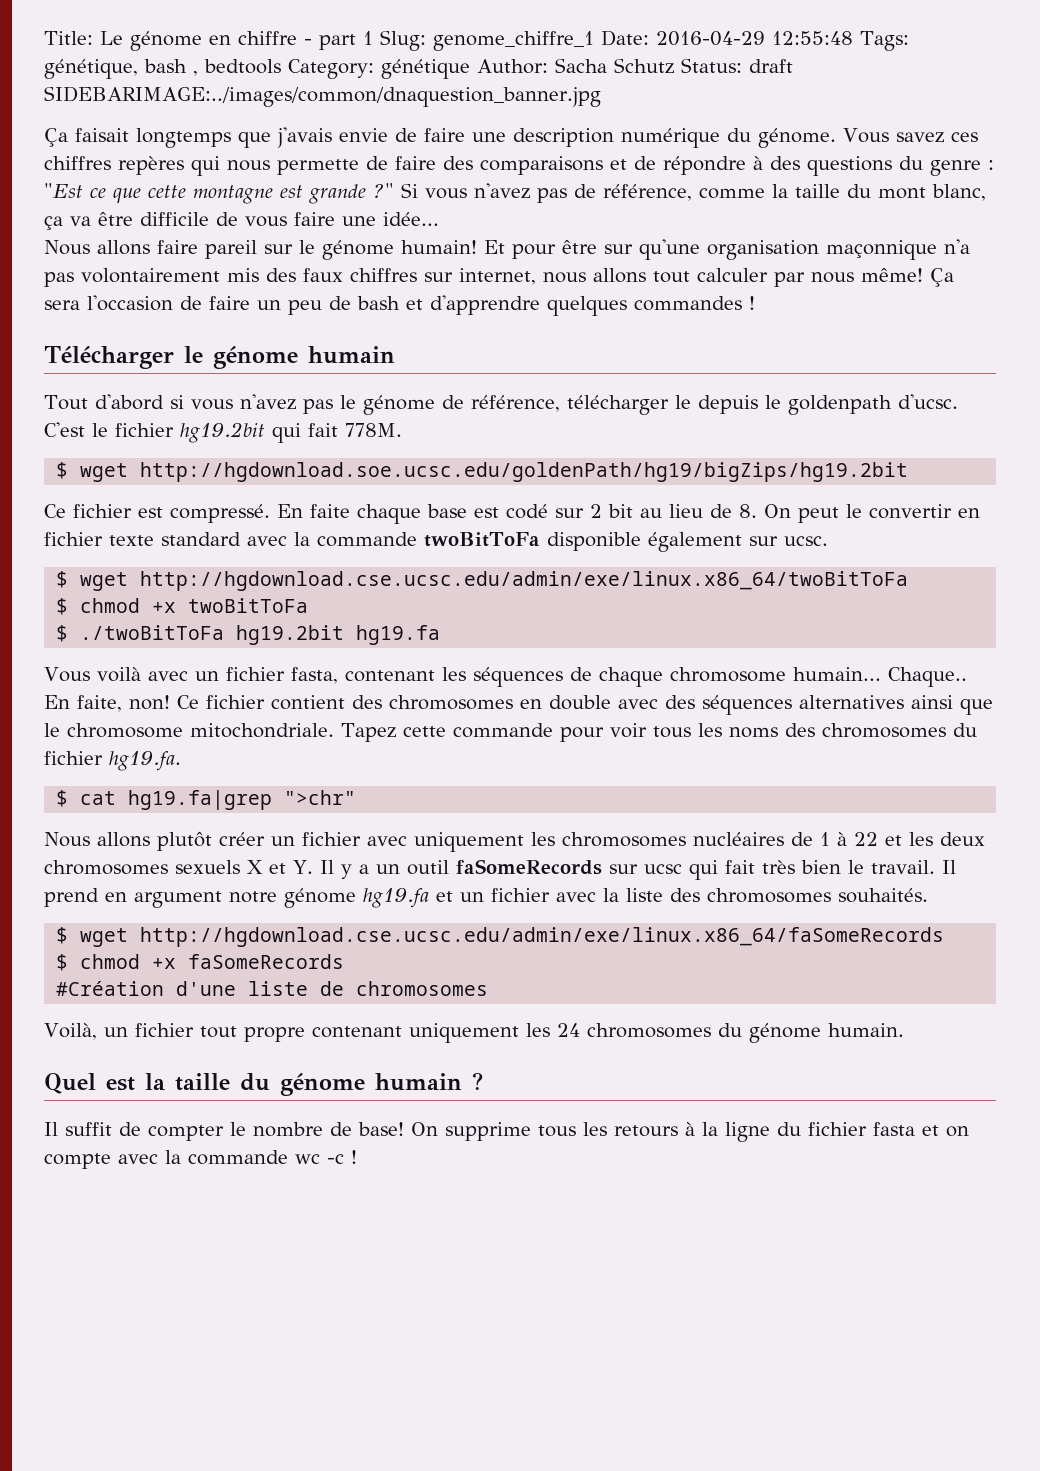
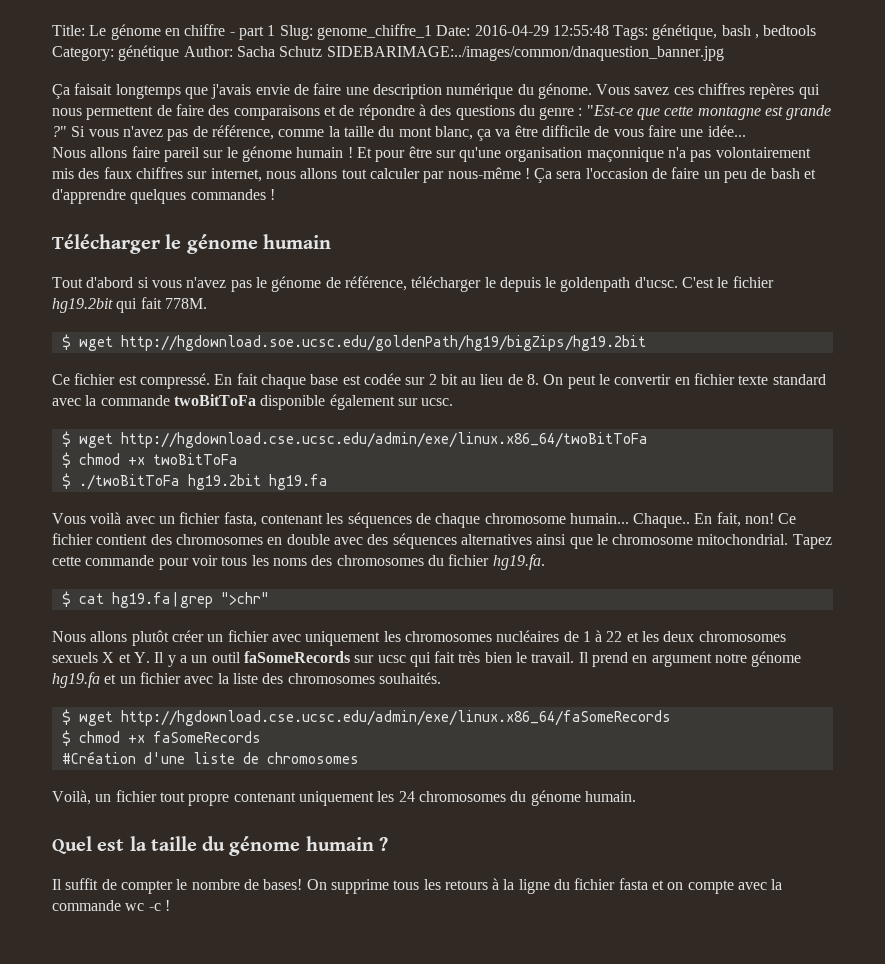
[681,58,793,73] Status: draft -> (323, 51) none
[277,159,359,175] permette -> [86,106,154,120] permettent
[44,183,106,198] "Est ce -> [586,105,633,116] "Est-ce
[401,240,477,254] humain! -> [296,147,353,158] humain !
[811,268,923,283] nous même! -> [447,167,530,179] nous-même !
[310,504,350,518] faite -> [236,373,258,385] fait
[506,504,548,519] codé -> [363,373,401,385] codée
[77,695,122,712] faite, -> [716,512,741,527] fait,
[190,723,334,738] mitochondriale. -> [697,534,789,545] mitochondrial.
[358,1122,404,1136] base! -> [263,879,303,890] bases!

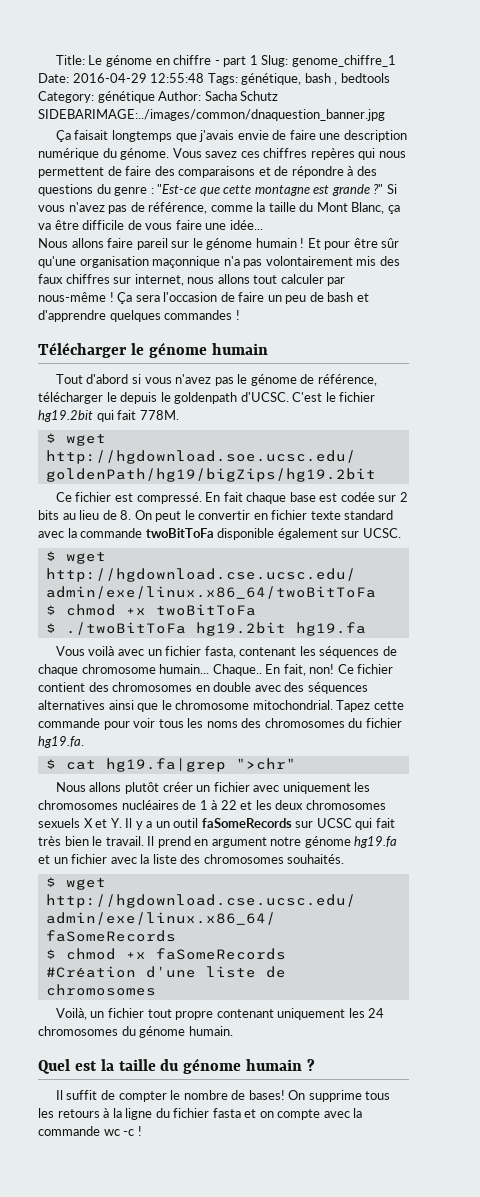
[398,126,473,140] mont blanc, -> [316,202,385,214] Mont Blanc,
[435,150,456,158] sur -> [381,238,400,248] sûr
[634,277,678,288] d'ucsc. -> [240,392,289,402] d'UCSC.
[440,374,458,385] bit -> [38,510,59,520] bits
[421,398,454,406] ucsc. -> [362,528,401,538] UCSC.
[377,655,406,663] ucsc -> [316,818,352,828] UCSC

